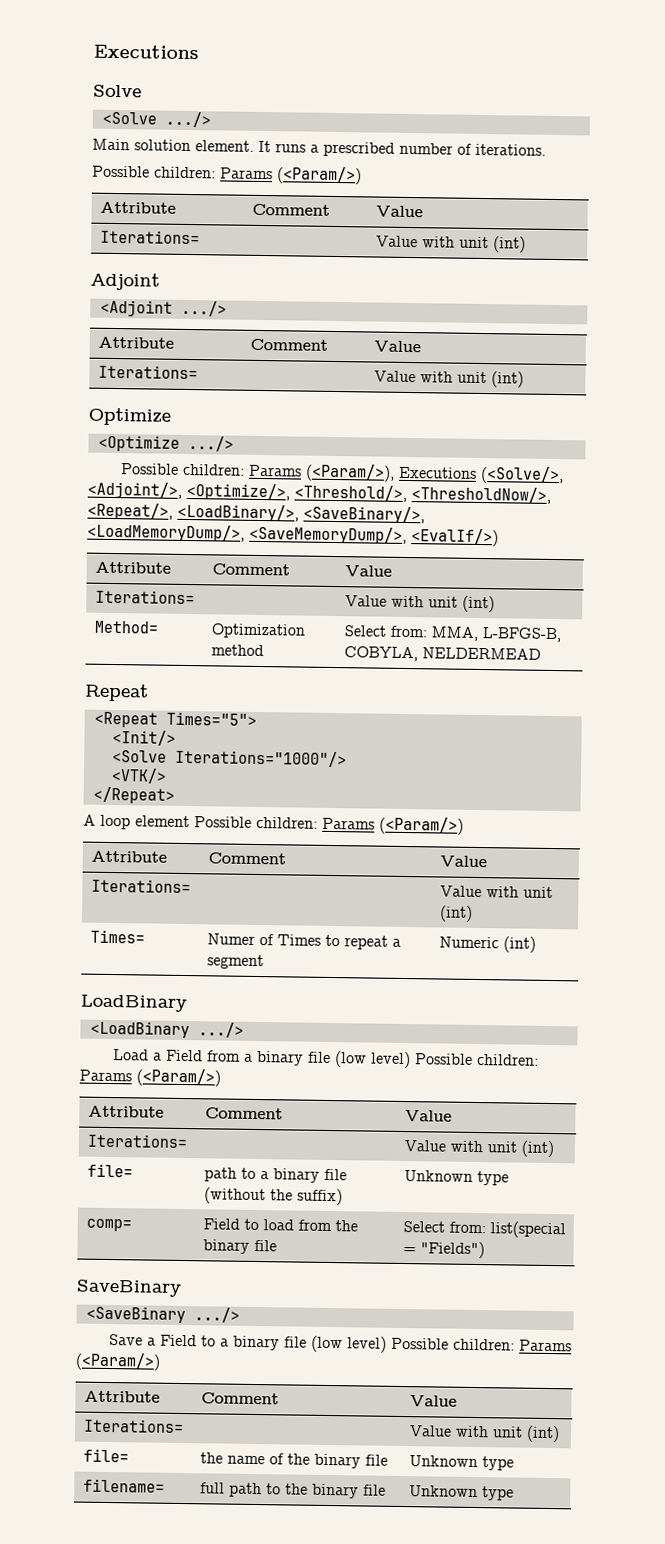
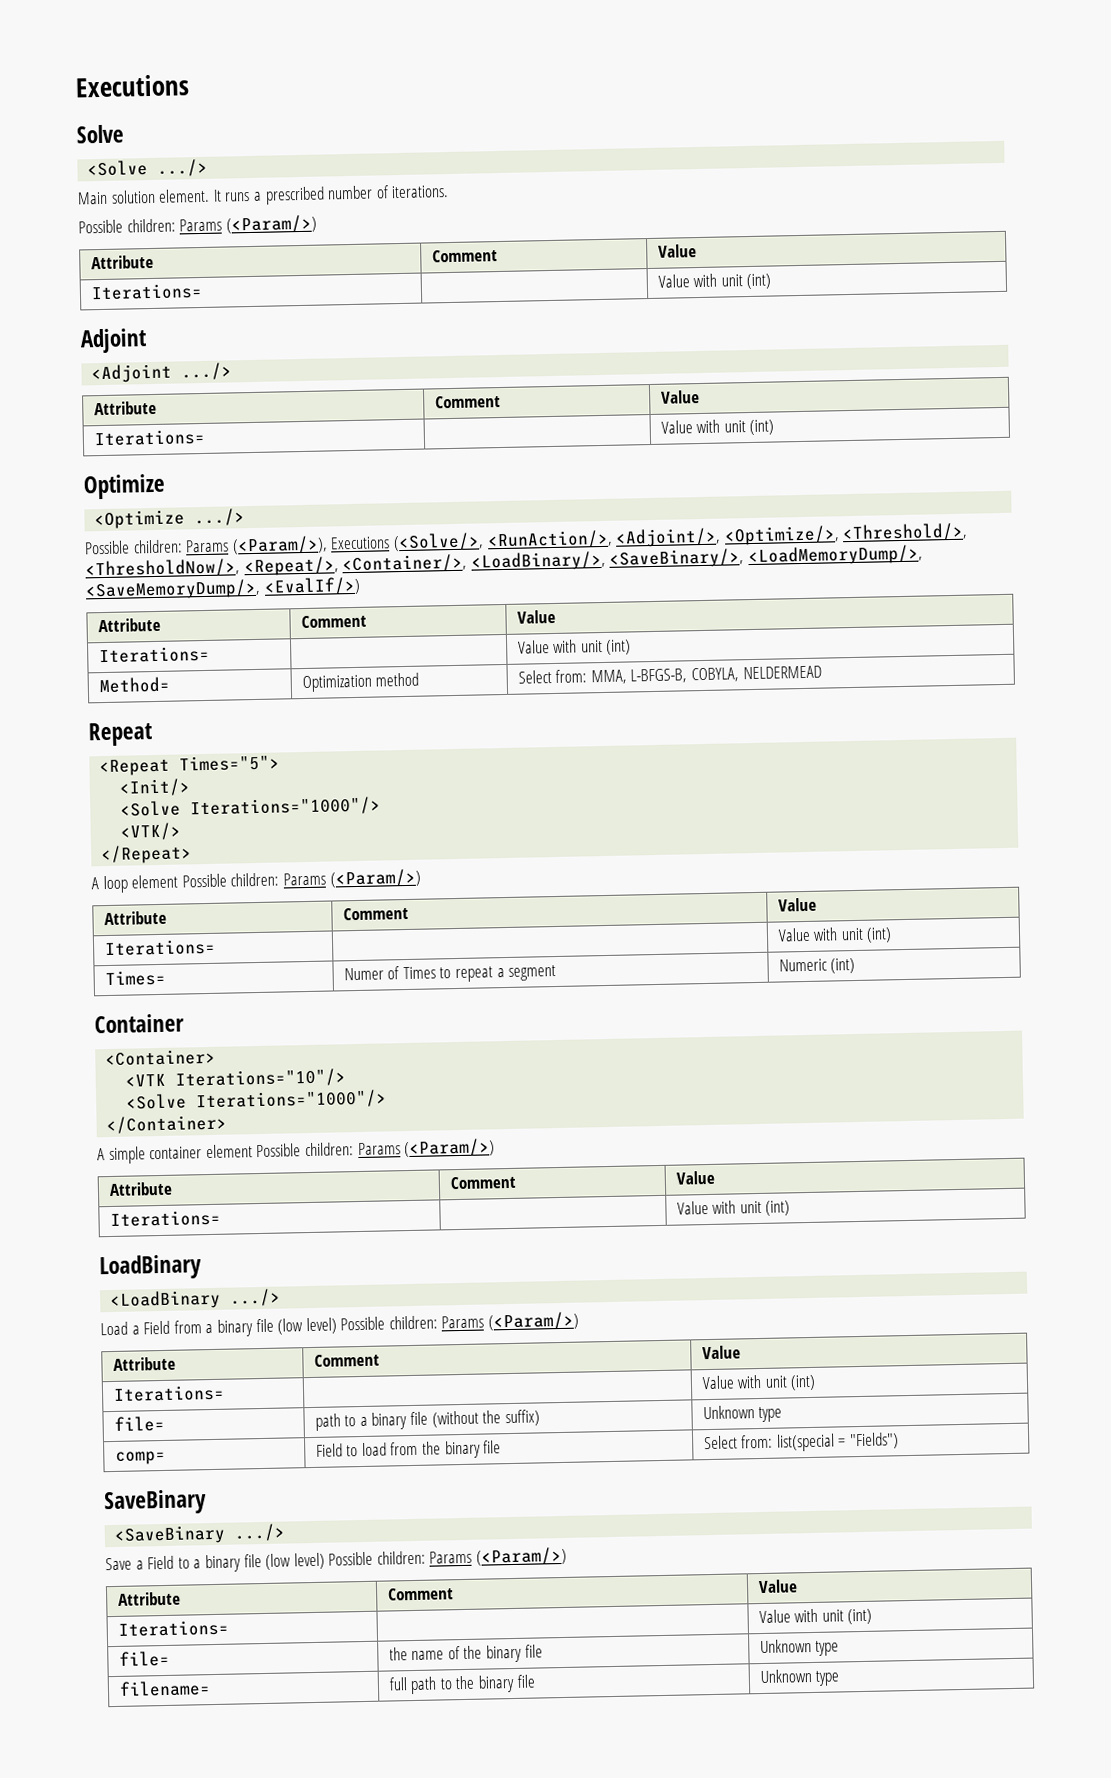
(565, 475) none -> [486,529,613,550] <RunAction/>,
(173, 511) none -> [342,553,468,574] <Container/>,
(536, 944) none -> [94,1013,184,1034] [105,1048,217,1067] [125,1068,347,1089] [126,1089,388,1111] [106,1114,228,1135] [97,1138,496,1165] [108,1181,173,1197] [449,1175,516,1190] [675,1170,715,1185] [109,1209,221,1228] [676,1200,791,1216] // Container // <Container> // <VTK Iterations="10"/> // <Solve Iterations="1000"/> // </Container> // A simple container element Possible children: Params (<Param/>) // Attribute | Comment | Value // Iterations= | | Value with unit (int)

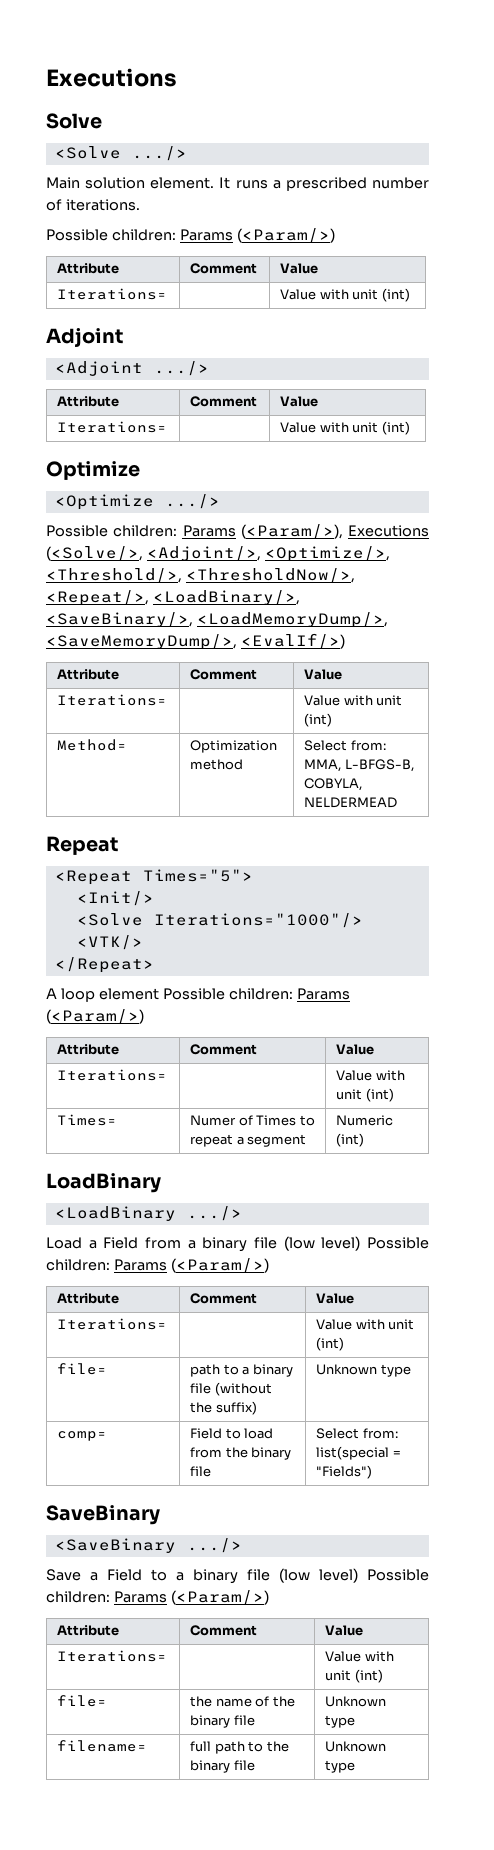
[486,529,613,550] <RunAction/>, -> (143, 553) none
[342,553,468,574] <Container/>, -> (149, 598) none
[94,1013,184,1034] [105,1048,217,1067] [125,1068,347,1089] [126,1089,388,1111] [106,1114,228,1135] [97,1138,496,1165] [108,1181,173,1197] [449,1175,516,1190] [675,1170,715,1185] [109,1209,221,1228] [676,1200,791,1216] // Container // <Container> // <VTK Iterations="10"/> // <Solve Iterations="1000"/> // </Container> // A simple container element Possible children: Params (<Param/>) // Attribute | Comment | Value // Iterations= | | Value with unit (int) -> (365, 1140) none

